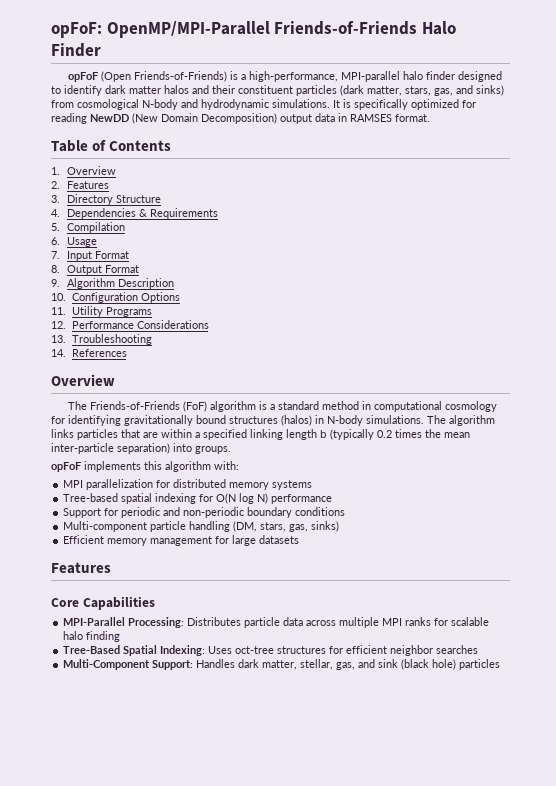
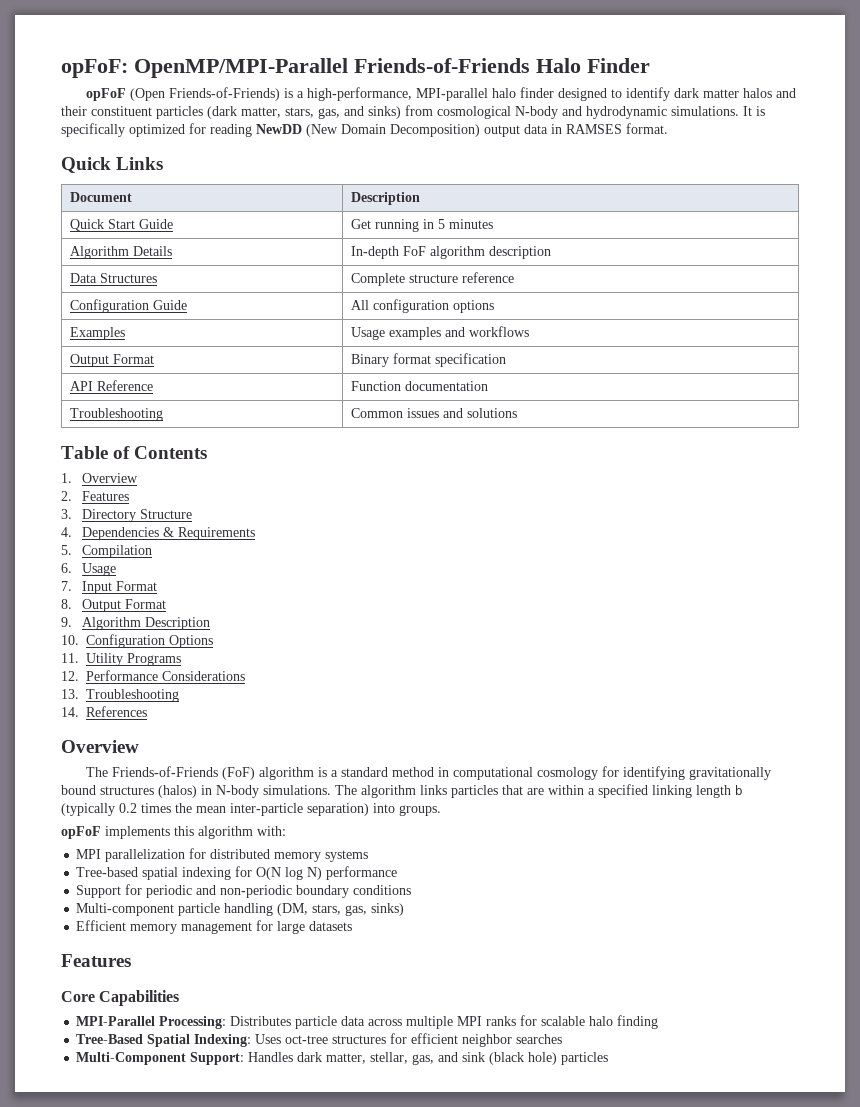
(430, 118) none -> [61,157,164,173] [69,192,132,202] [350,192,420,205] [69,219,173,231] [350,219,493,232] [69,246,172,259] [350,246,551,259] [69,273,157,283] [350,272,514,286] [69,299,187,313] [350,299,494,313] [69,327,125,340] [350,326,529,340] [69,354,154,367] [350,353,506,367] [69,380,153,391] [350,381,488,391] [69,408,163,421] [350,408,517,418] // Quick Links // Document | Description // Quick Start Guide | Get running in 5 minutes // Algorithm Details | In-depth FoF algorithm description // Data Structures | Complete structure reference // Configuration Guide | All configuration options // Examples | Usage examples and workflows // Output Format | Binary format specification // API Reference | Function documentation // Troubleshooting | Common issues and solutions

